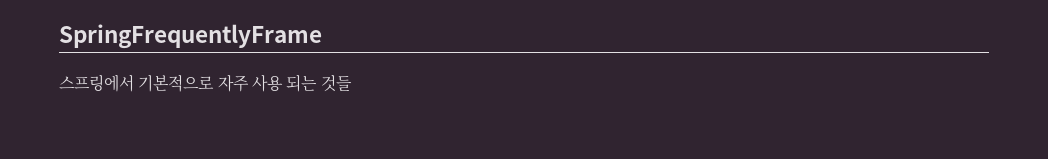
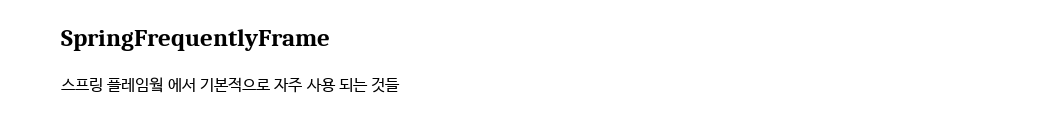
[59,74,134,92] 스프링에서 -> [61,77,196,93] 스프링 플레임웤 에서

